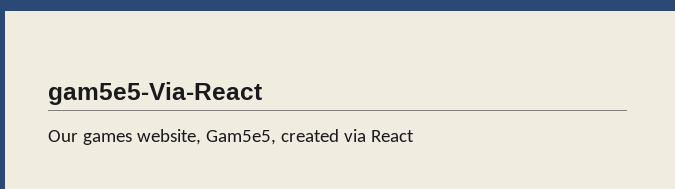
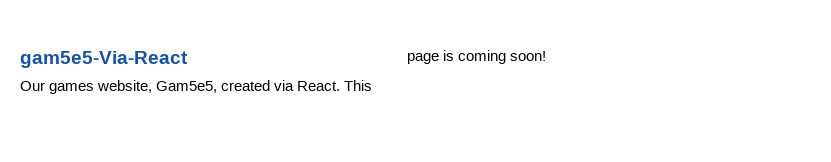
[370,130,414,142] React -> [297,80,373,91] [407,50,547,64] React. This page is coming soon!

